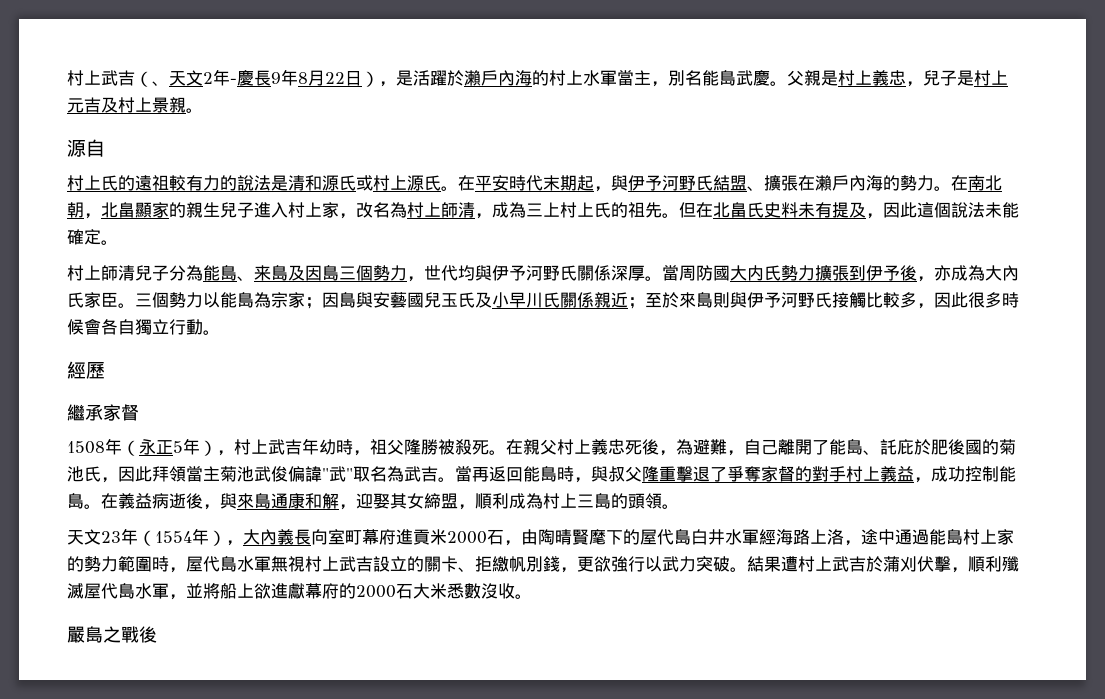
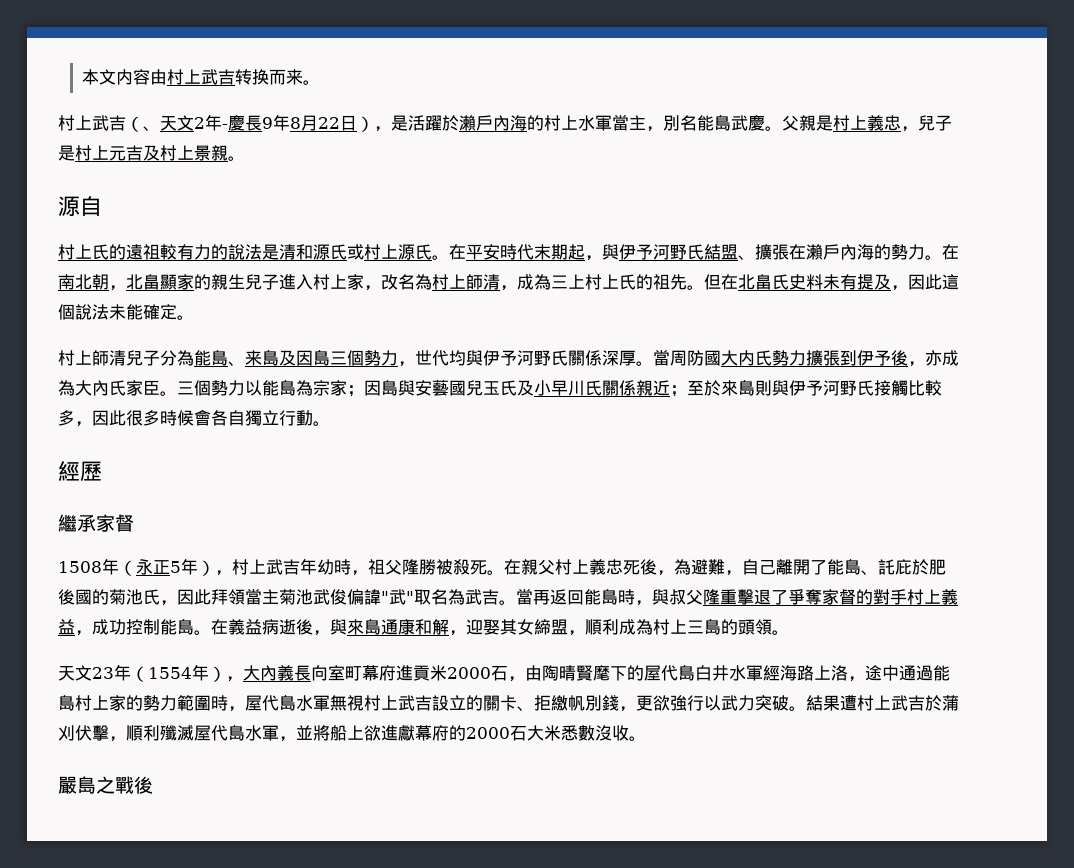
(67, 78) none -> [82,69,321,85] 本文内容由村上武吉转换而来。 //

